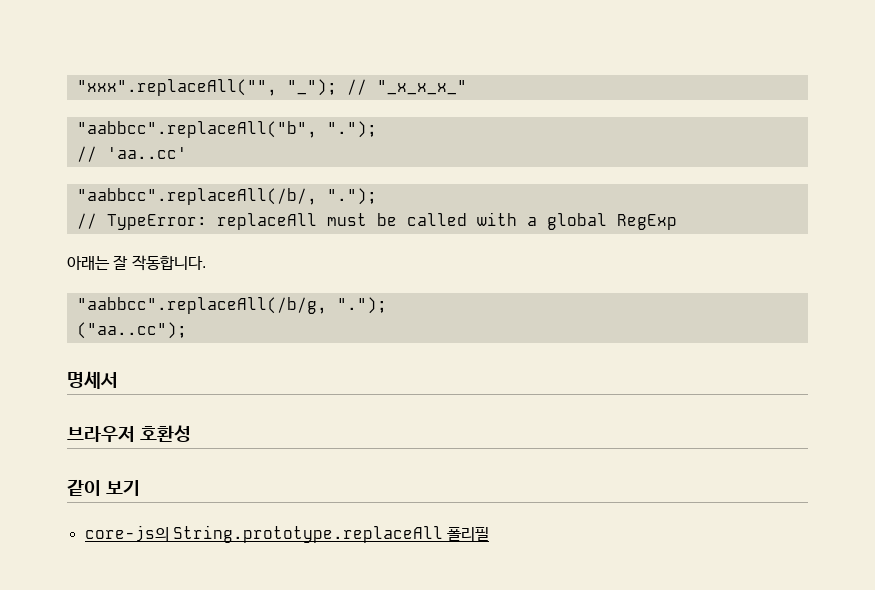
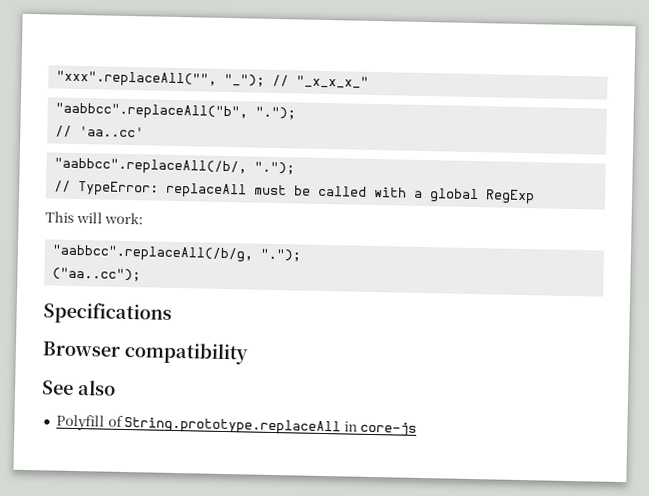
[67,255,206,271] 아래는 잘 작동합니다. -> [45,211,144,225] This will work:
[67,371,118,389] [67,425,192,442] [67,479,141,496] [84,525,490,543] 명세서 // 브라우저 호환성 // 같이 보기 // core-js의 String.prototype.replaceAll 폴리필 -> [43,301,172,325] [42,341,249,365] [41,380,116,396] [55,414,418,437] Specifications // Browser compatibility // See also // Polyfill of String.prototype.replaceAll in core-js

